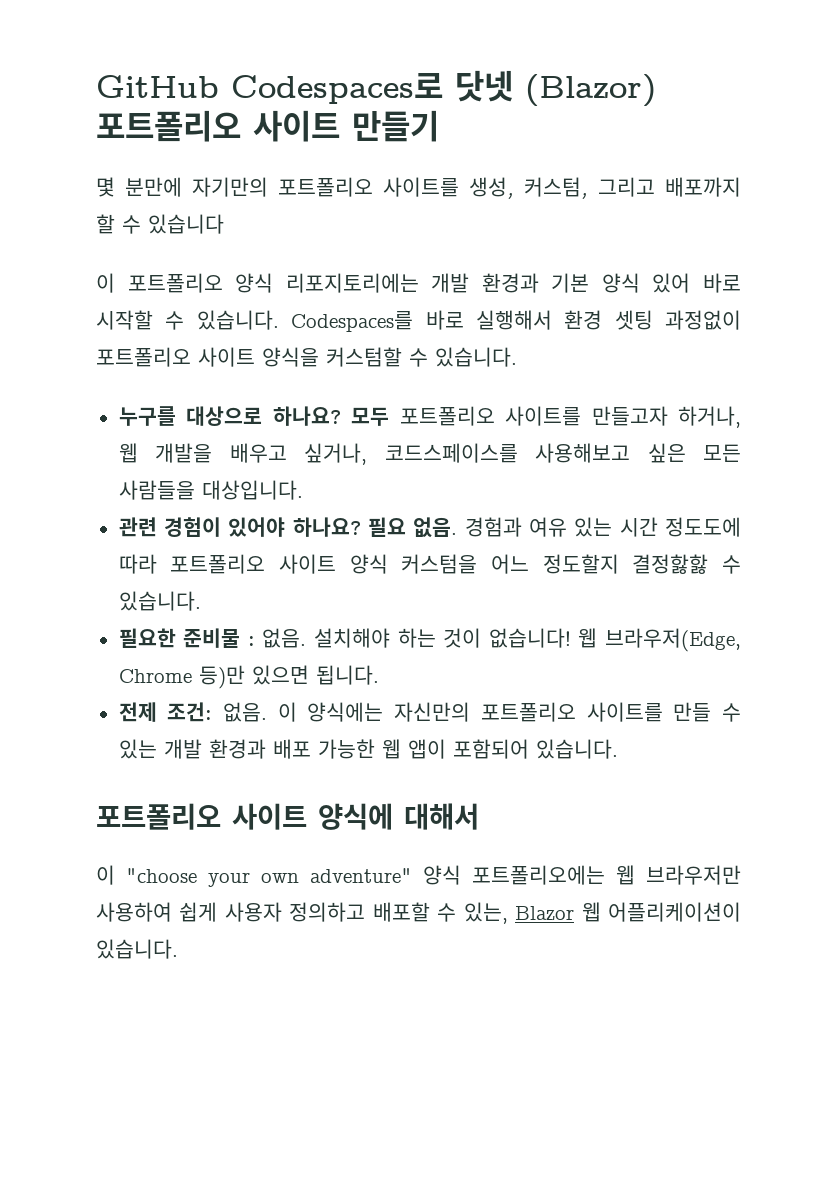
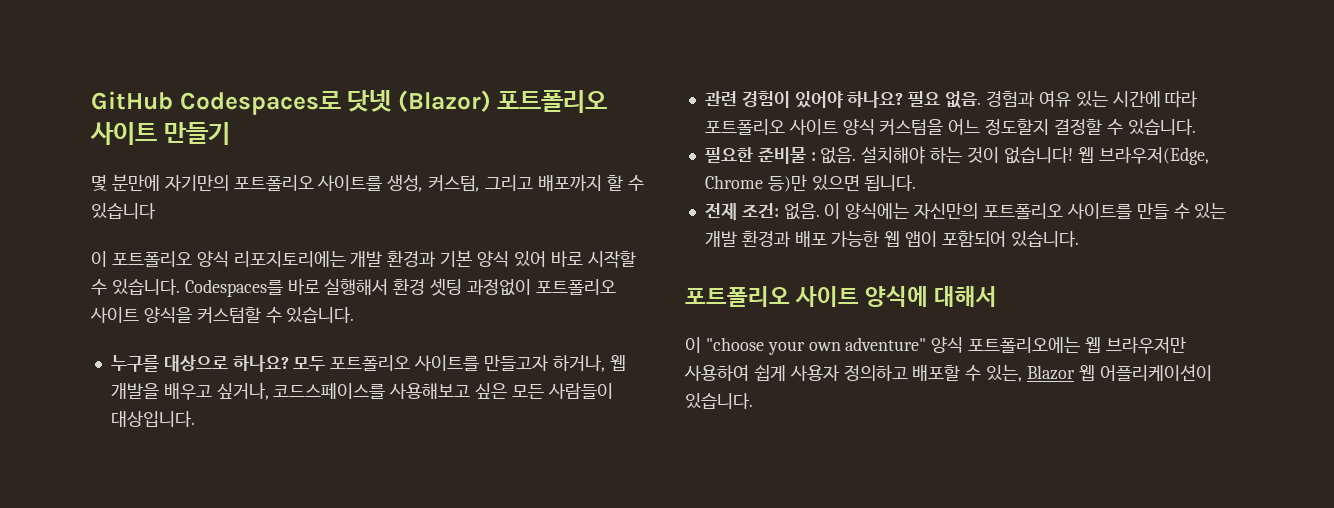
[118,480,195,500] 사람들을 -> [547,383,613,399] 사람들이
[619,517,742,537] 시간 정도도에 -> [1112,91,1161,107] 시간에
[632,554,709,574] 결정핧핧 -> [1053,119,1102,135] 결정할

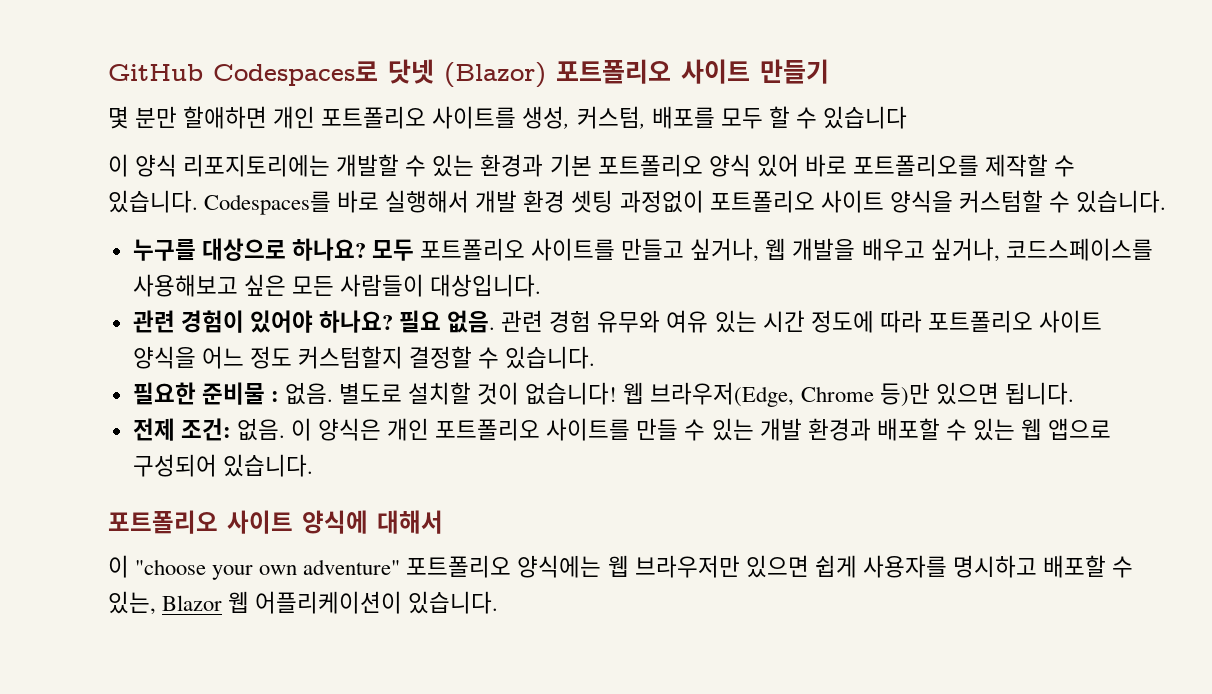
[111,174,229,191] 분만에 자기만의 -> [135,106,316,129] 분만 할애하면 개인
[485,175,602,191] 그리고 배포까지 -> [651,106,763,129] 배포를 모두
[111,251,192,267] 포트폴리오 -> (129, 165) none
[350,251,383,267] 개발 -> [336,154,475,177] 개발할 수 있는
(473, 258) none -> [597,154,703,177] 포트폴리오
[587,250,636,268] 시작할 -> [852,154,1048,177] 포트폴리오를 제작할
(389, 287) none -> [475,190,518,213] 개발
[483,354,605,372] 만들고자 하거나, -> [621,238,760,262] 만들고 싶거나,
[985,91,1199,108] [704,118,1050,135] 경험과 여유 있는 시간에 따라 포트폴리오 사이트 양식 커스텀을 어느 정도할지 -> [501,310,1102,333] [132,346,403,369] 관련 경험 유무와 여유 있는 시간 정도에 따라 포트폴리오 사이트 양식을 어느 정도 커스텀할지
[861,146,963,164] 설치해야 하는 -> [339,382,472,405] 별도로 설치할
[845,202,979,219] 양식에는 자신만의 -> [318,418,430,441] 양식은 개인
[794,231,1006,247] 배포 가능한 웹 앱이 포함되어 -> [876,418,1112,441] [132,454,217,477] 배포할 수 있는 웹 앱으로 구성되어
[931,336,1186,354] [684,365,908,381] 양식 포트폴리오에는 웹 브라우저만 사용하여 쉽게 사용자 정의하고 -> [406,555,1037,578] 포트폴리오 양식에는 웹 브라우저만 있으면 쉽게 사용자를 명시하고

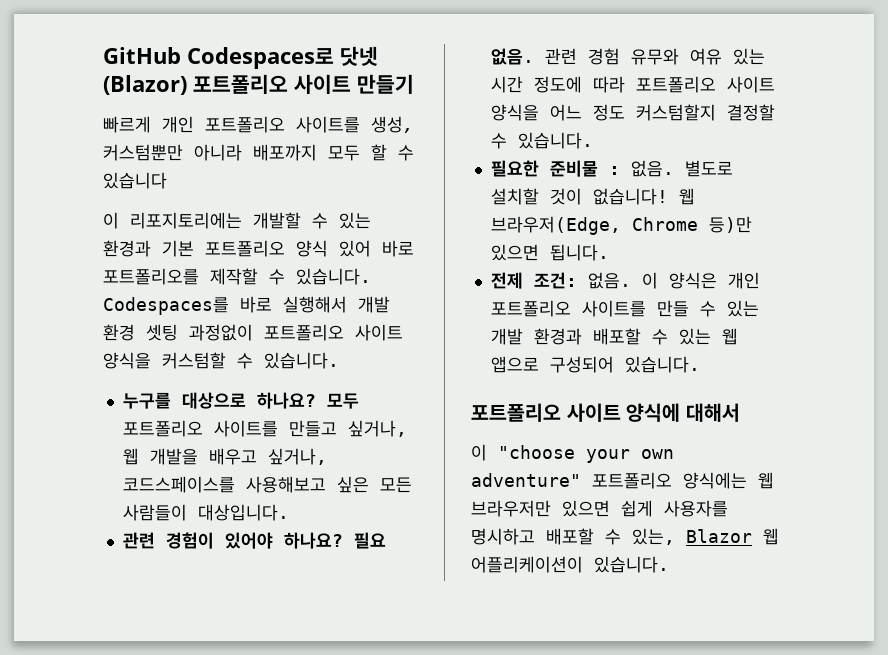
[108,106,268,129] 몇 분만 할애하면 -> [103,116,151,133] 빠르게
[576,106,715,129] 커스텀, 배포를 -> [103,144,317,161] 커스텀뿐만 아니라 배포까지
[135,154,178,177] 양식 -> (119, 220) none

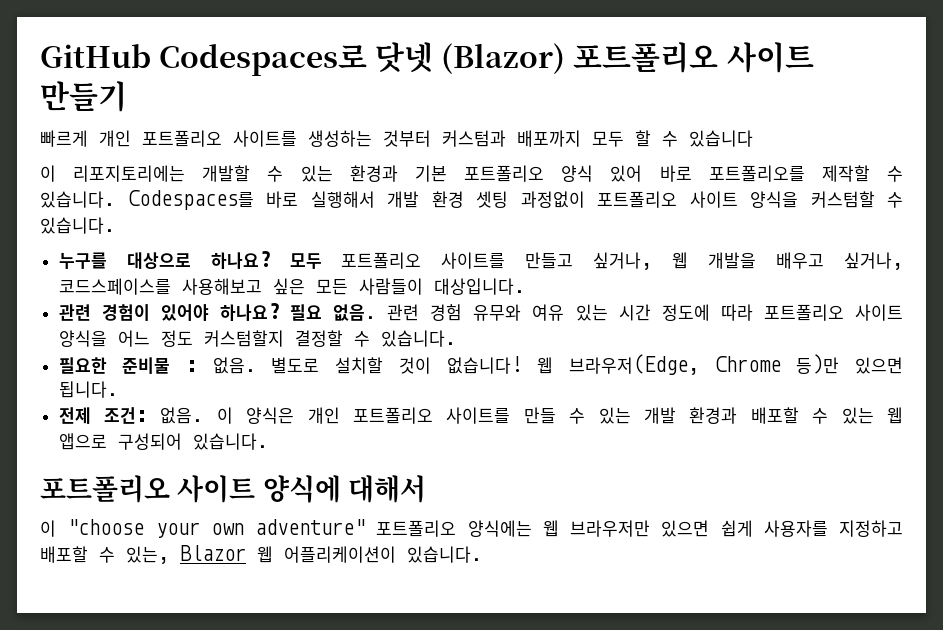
[371,116,414,133] [103,144,242,161] 생성, 커스텀뿐만 아니라 -> [308,130,506,147] 생성하는 것부터 커스텀과
[471,528,535,545] 명시하고 -> [839,520,903,537] 지정하고

